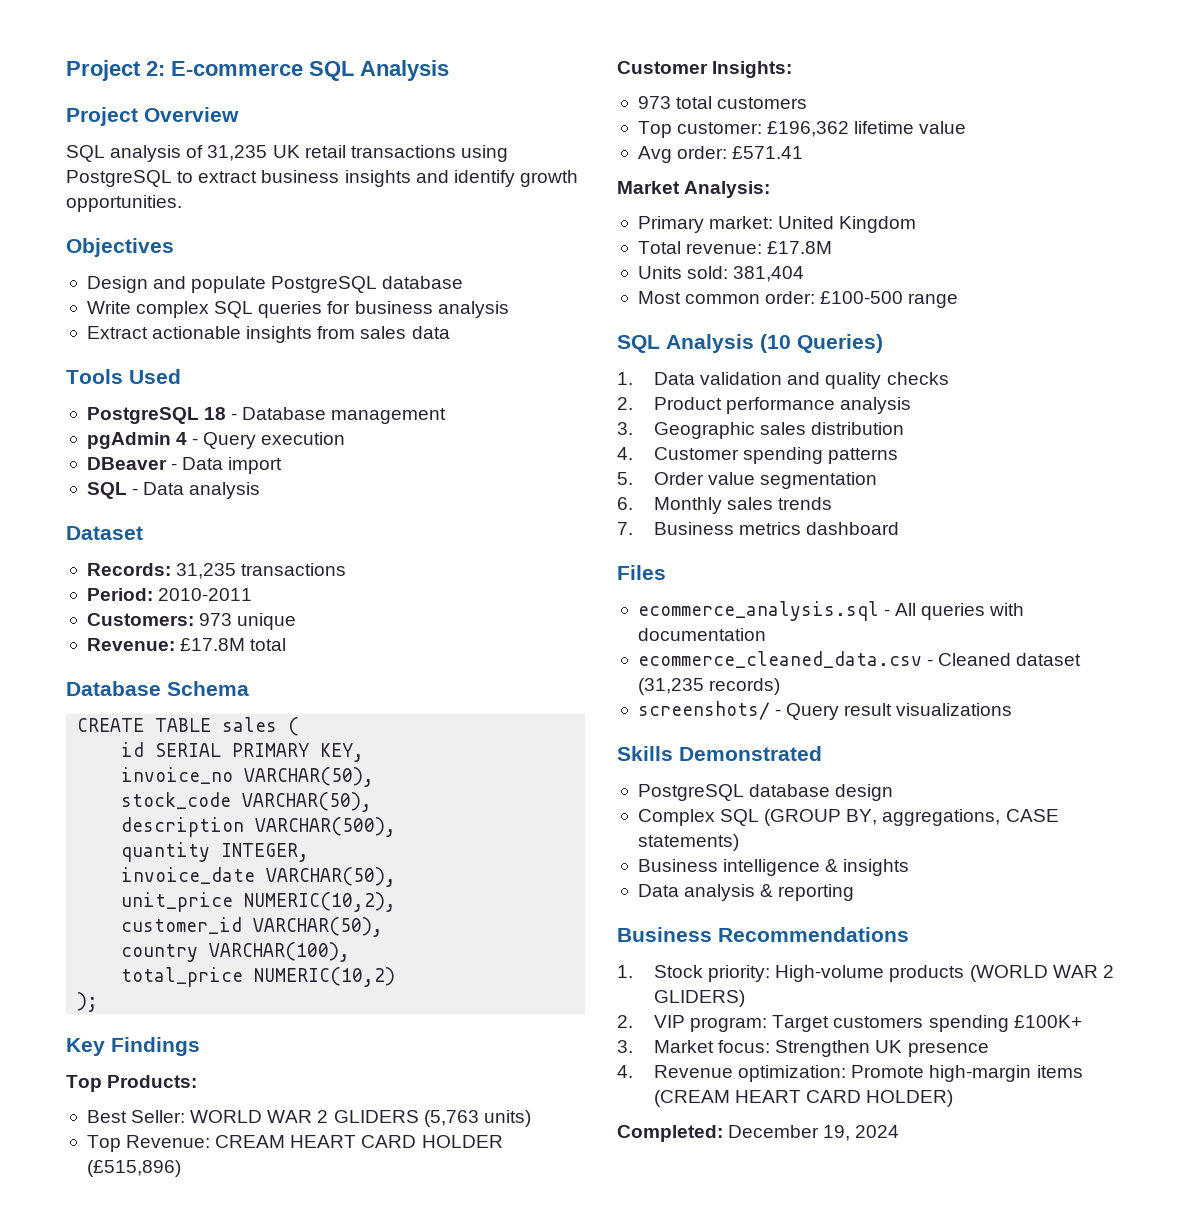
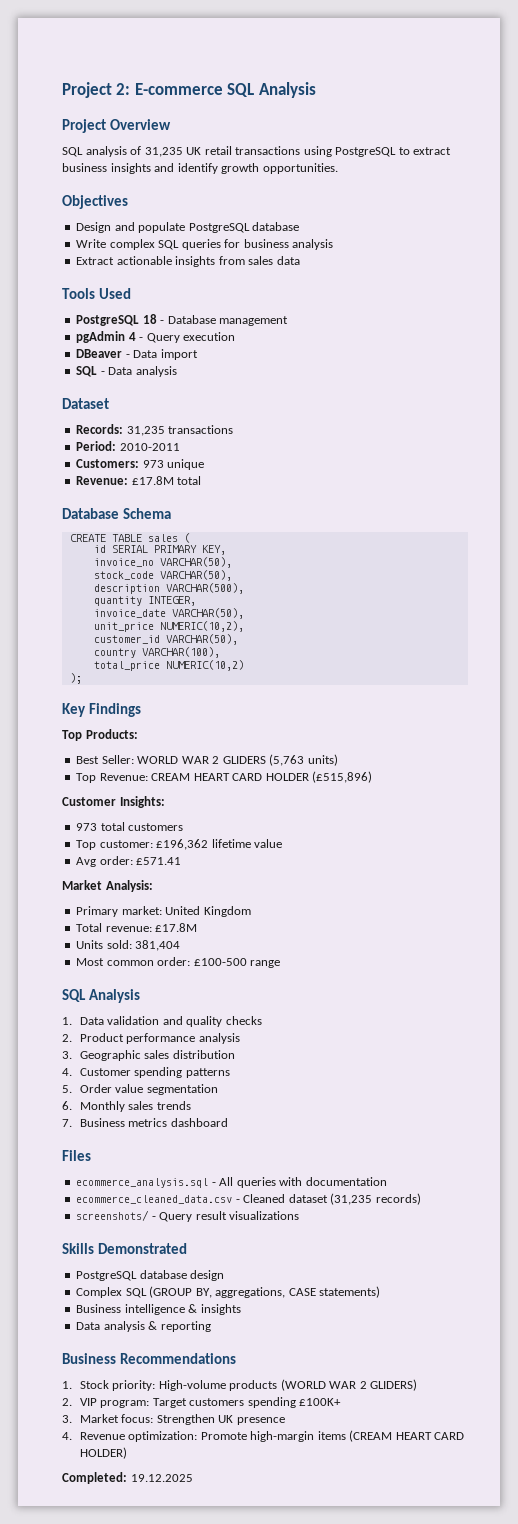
[760,334,883,353] (10 Queries) -> (141, 996) none
[728,1125,900,1141] December 19, 2024 -> [130,1474,193,1482] 19.12.2025

